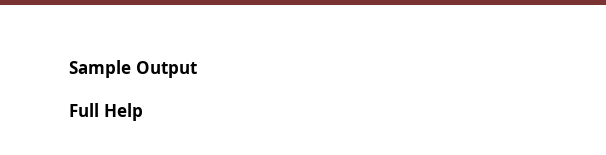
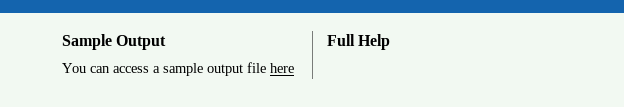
(197, 69) none -> [62,62,294,76] // You can access a sample output file here

